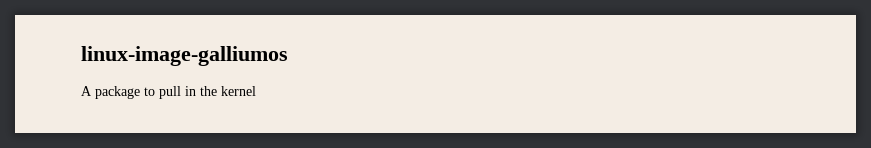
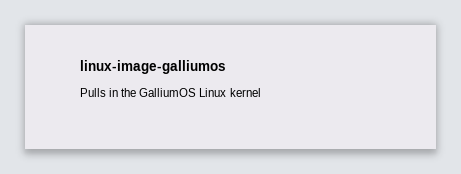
[81,86,217,99] A package to pull in the -> [80,88,227,97] Pulls in the GalliumOS Linux

